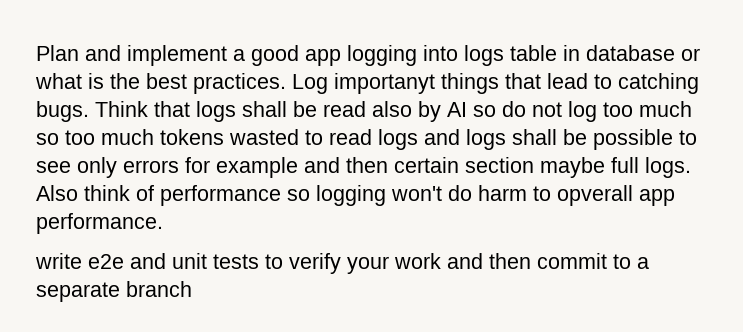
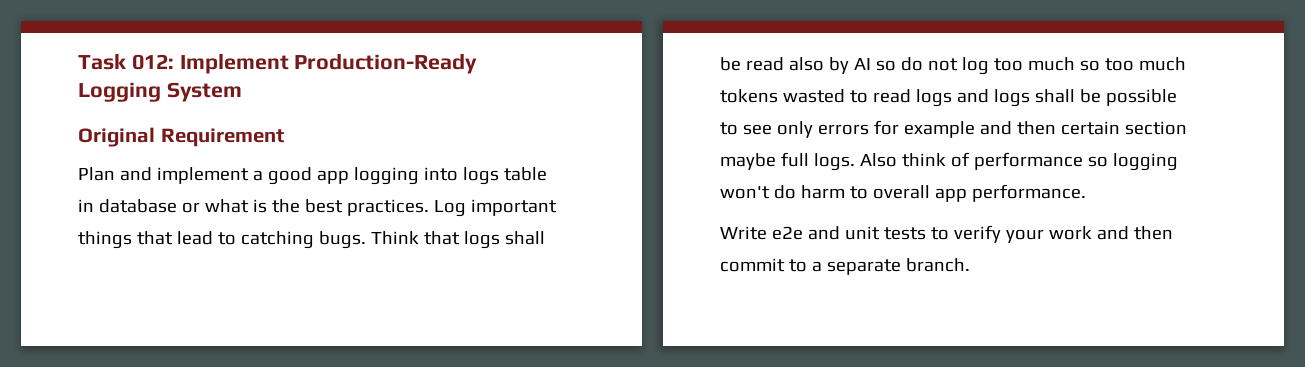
(36, 53) none -> [78,53,478,74] [78,82,242,102] [78,127,284,147] Task 012: Implement Production-Ready Logging System // Original Requirement //
[334,73,435,94] importanyt -> [470,199,557,216] important
[557,185,633,206] opverall -> [872,185,930,199] overall
[35,253,82,269] write -> [720,226,767,240] Write
[126,281,192,297] branch -> [905,258,970,272] branch.

